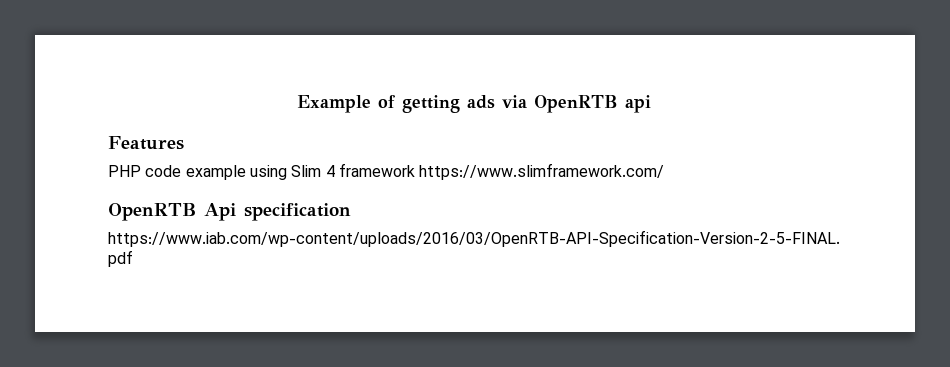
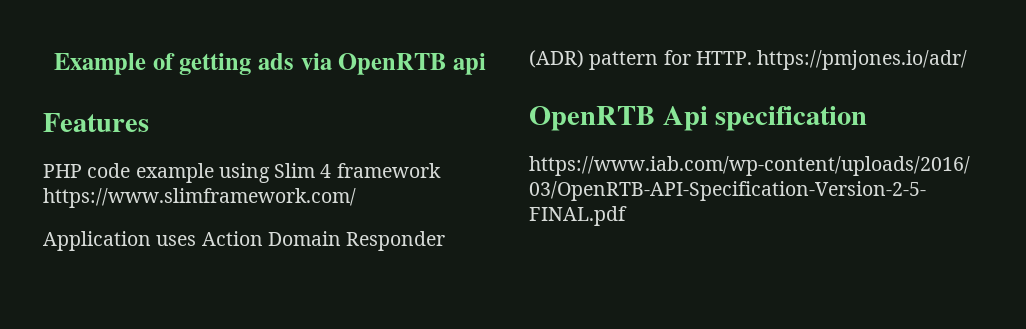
(665, 171) none -> [43,231,446,251] [529,50,968,70] // Application uses Action Domain Responder (ADR) pattern for HTTP. https://pmjones.io/adr/

